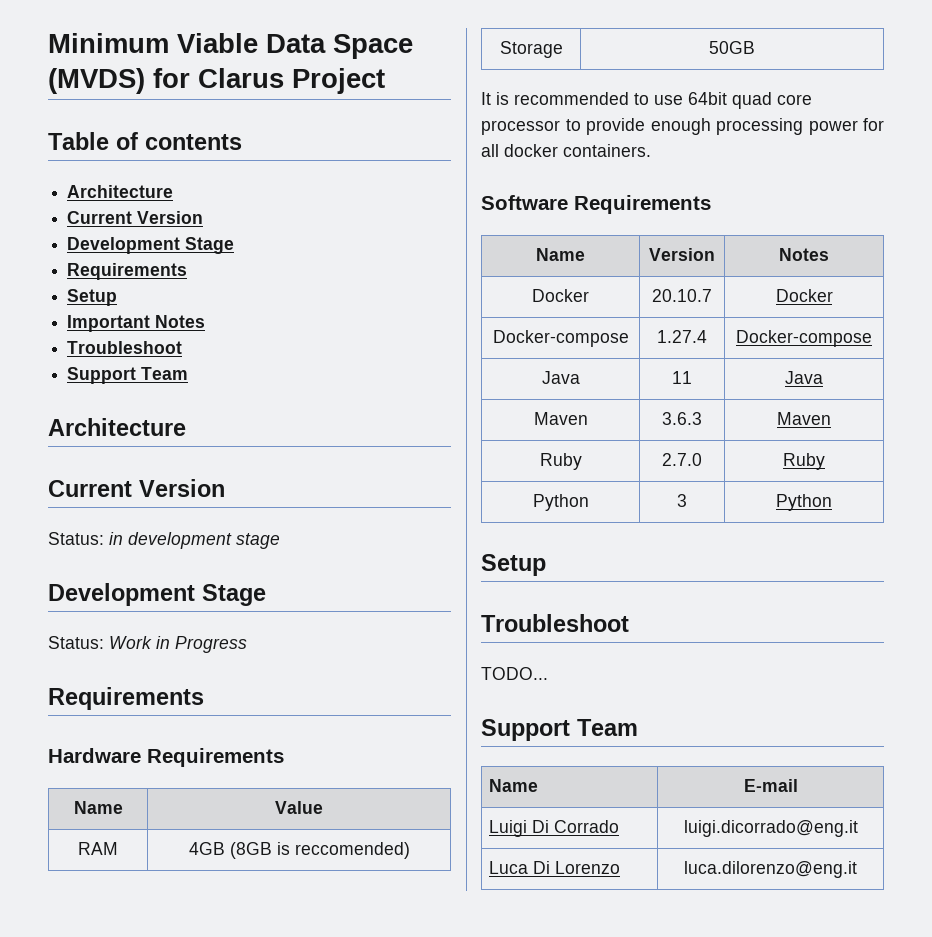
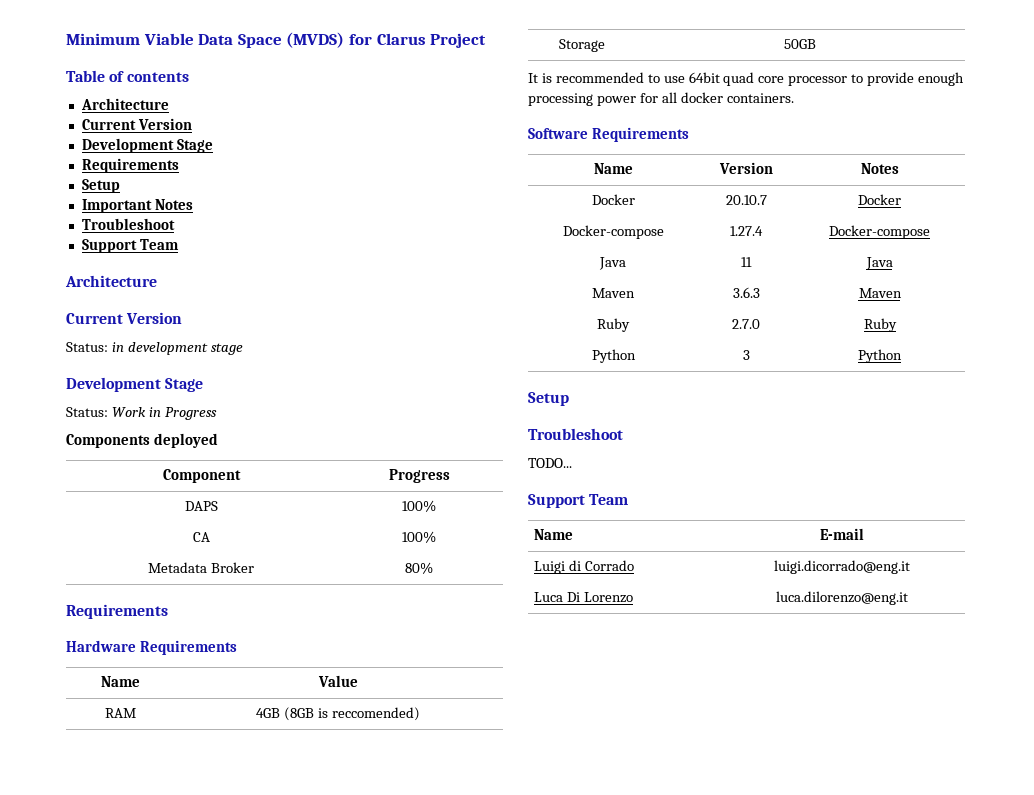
(247, 644) none -> [66,433,218,448] [162,469,241,483] [388,469,450,483] [184,501,218,511] [402,500,436,512] [192,532,210,542] [402,531,436,543] [148,562,254,573] [405,562,433,574] // Components deployed // Component | Progress // DAPS | 100% // CA | 100% // Metadata Broker | 80%
[531,820,549,833] Di -> [568,560,581,571] di

